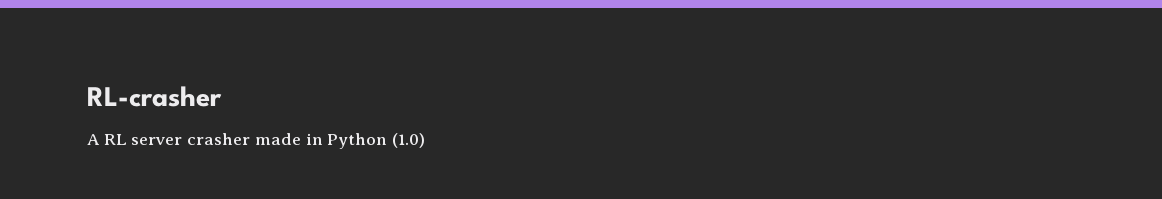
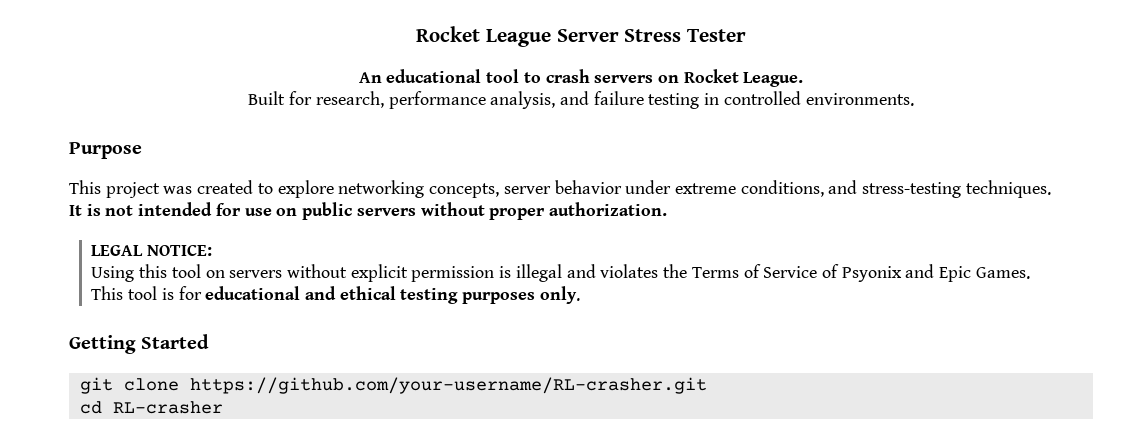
[87,86,222,107] [87,133,426,149] RL-crasher // A RL server crasher made in Python (1.0) -> [416,26,746,47] [358,69,804,87] [248,91,914,109] [69,142,142,159] [69,180,1051,198] [69,202,667,220] [91,245,213,256] [91,264,1030,282] [91,286,580,304] [69,334,210,354] [79,377,707,394] [79,401,223,414] Rocket League Server Stress Tester // An educational tool to crash servers on Rocket League. // Built for research, performance analysis, and failure testing in controlled environments. // Purpose // This project was created to explore networking concepts, server behavior under extreme conditions, and stress-testing techniques. // It is not intended for use on public servers without proper authorization. // LEGAL NOTICE: // Using this tool on servers without explicit permission is illegal and violates the Terms of Service of Psyonix and Epic Games. // This tool is for educational and ethical testing purposes only. // Getting Started // git clone https://github.com/your-username/RL-crasher.git // cd RL-crasher

